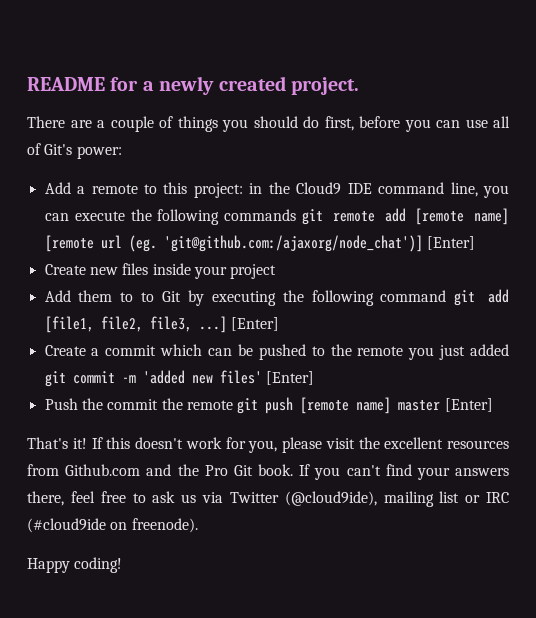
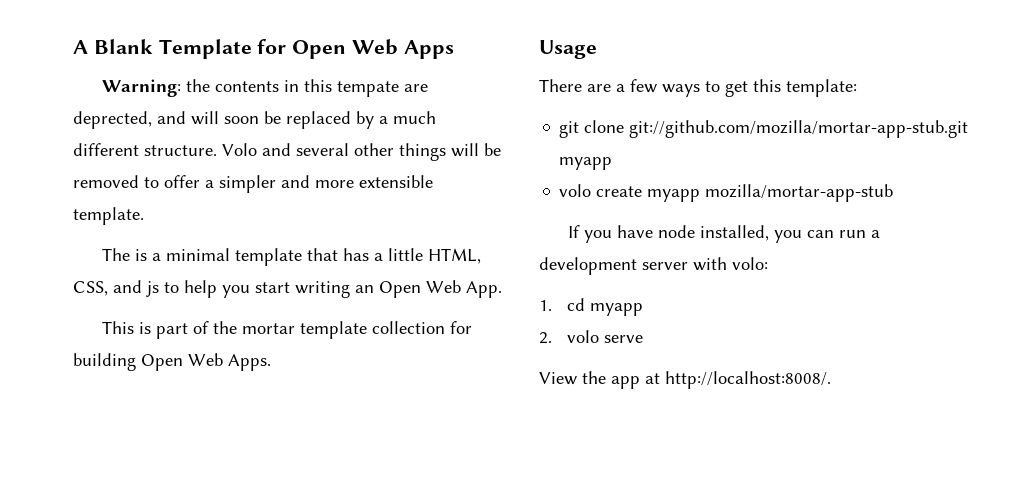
[27,76,359,95] [27,116,510,132] [27,143,122,159] [44,182,509,198] [44,208,509,225] [44,235,475,252] [44,263,277,279] [44,289,509,306] [44,316,279,333] [44,344,510,360] [44,370,314,387] [44,397,493,414] [27,437,509,453] [27,464,510,480] [27,491,509,507] [27,518,198,533] [27,557,123,573] README for a newly created project. // There are a couple of things you should do first, before you can use all of Git's power: // Add a remote to this project: in the Cloud9 IDE command line, you can execute the following commands git remote add [remote name] [remote url (eg. 'git@github.com:/ajaxorg/node_chat')] [Enter] // Create new files inside your project // Add them to to Git by executing the following command git add [file1, file2, file3, ...] [Enter] // Create a commit which can be pushed to the remote you just added git commit -m 'added new files' [Enter] // Push the commit the remote git push [remote name] master [Enter] // That's it! If this doesn't work for you, please visit the excellent resources from Github.com and the Pro Git book. If you can't find your answers there, feel free to ask us via Twitter (@cloud9ide), mailing list or IRC (#cloud9ide on freenode). // Happy coding! -> [73,39,454,59] [102,79,429,97] [73,111,436,129] [73,143,501,161] [73,175,433,193] [73,207,144,225] [102,248,482,266] [73,280,502,298] [102,321,473,339] [73,353,271,371] [539,40,597,59] [539,79,857,97] [559,120,969,138] [559,157,613,170] [559,184,894,202] [568,225,881,243] [539,257,768,275] [539,298,643,316] [539,330,643,344] [539,371,831,389] A Blank Template for Open Web Apps // Warning: the contents in this tempate are deprected, and will soon be replaced by a much different structure. Volo and several other things will be removed to offer a simpler and more extensible template. // The is a minimal template that has a little HTML, CSS, and js to help you start writing an Open Web App. // This is part of the mortar template collection for building Open Web Apps. // Usage // There are a few ways to get this template: // git clone git://github.com/mozilla/mortar-app-stub.git myapp // volo create myapp mozilla/mortar-app-stub // If you have node installed, you can run a development server with volo: // 1. cd myapp // 2. volo serve // View the app at http://localhost:8008/.

